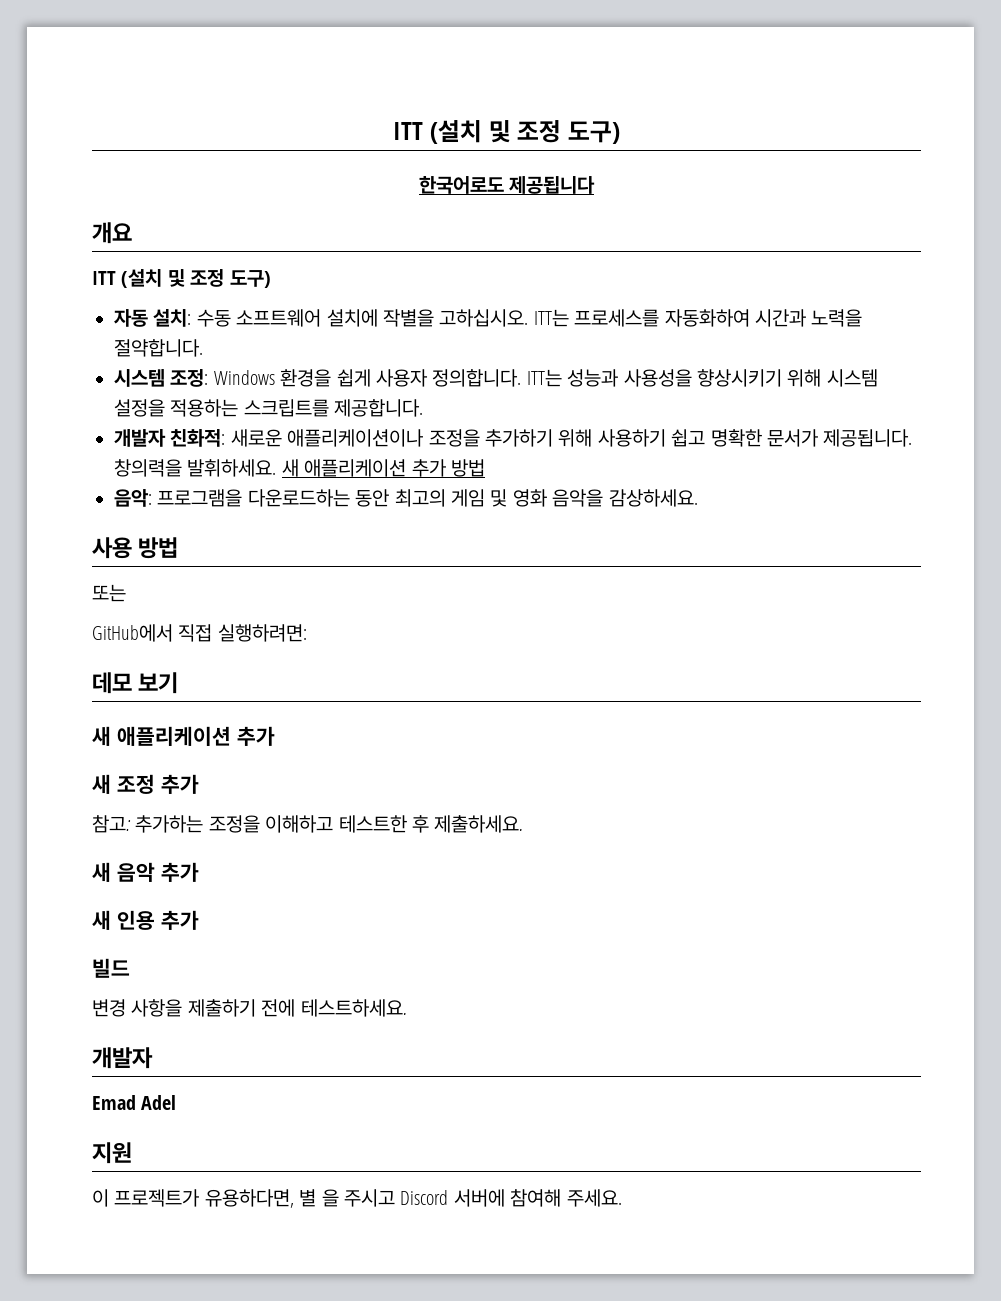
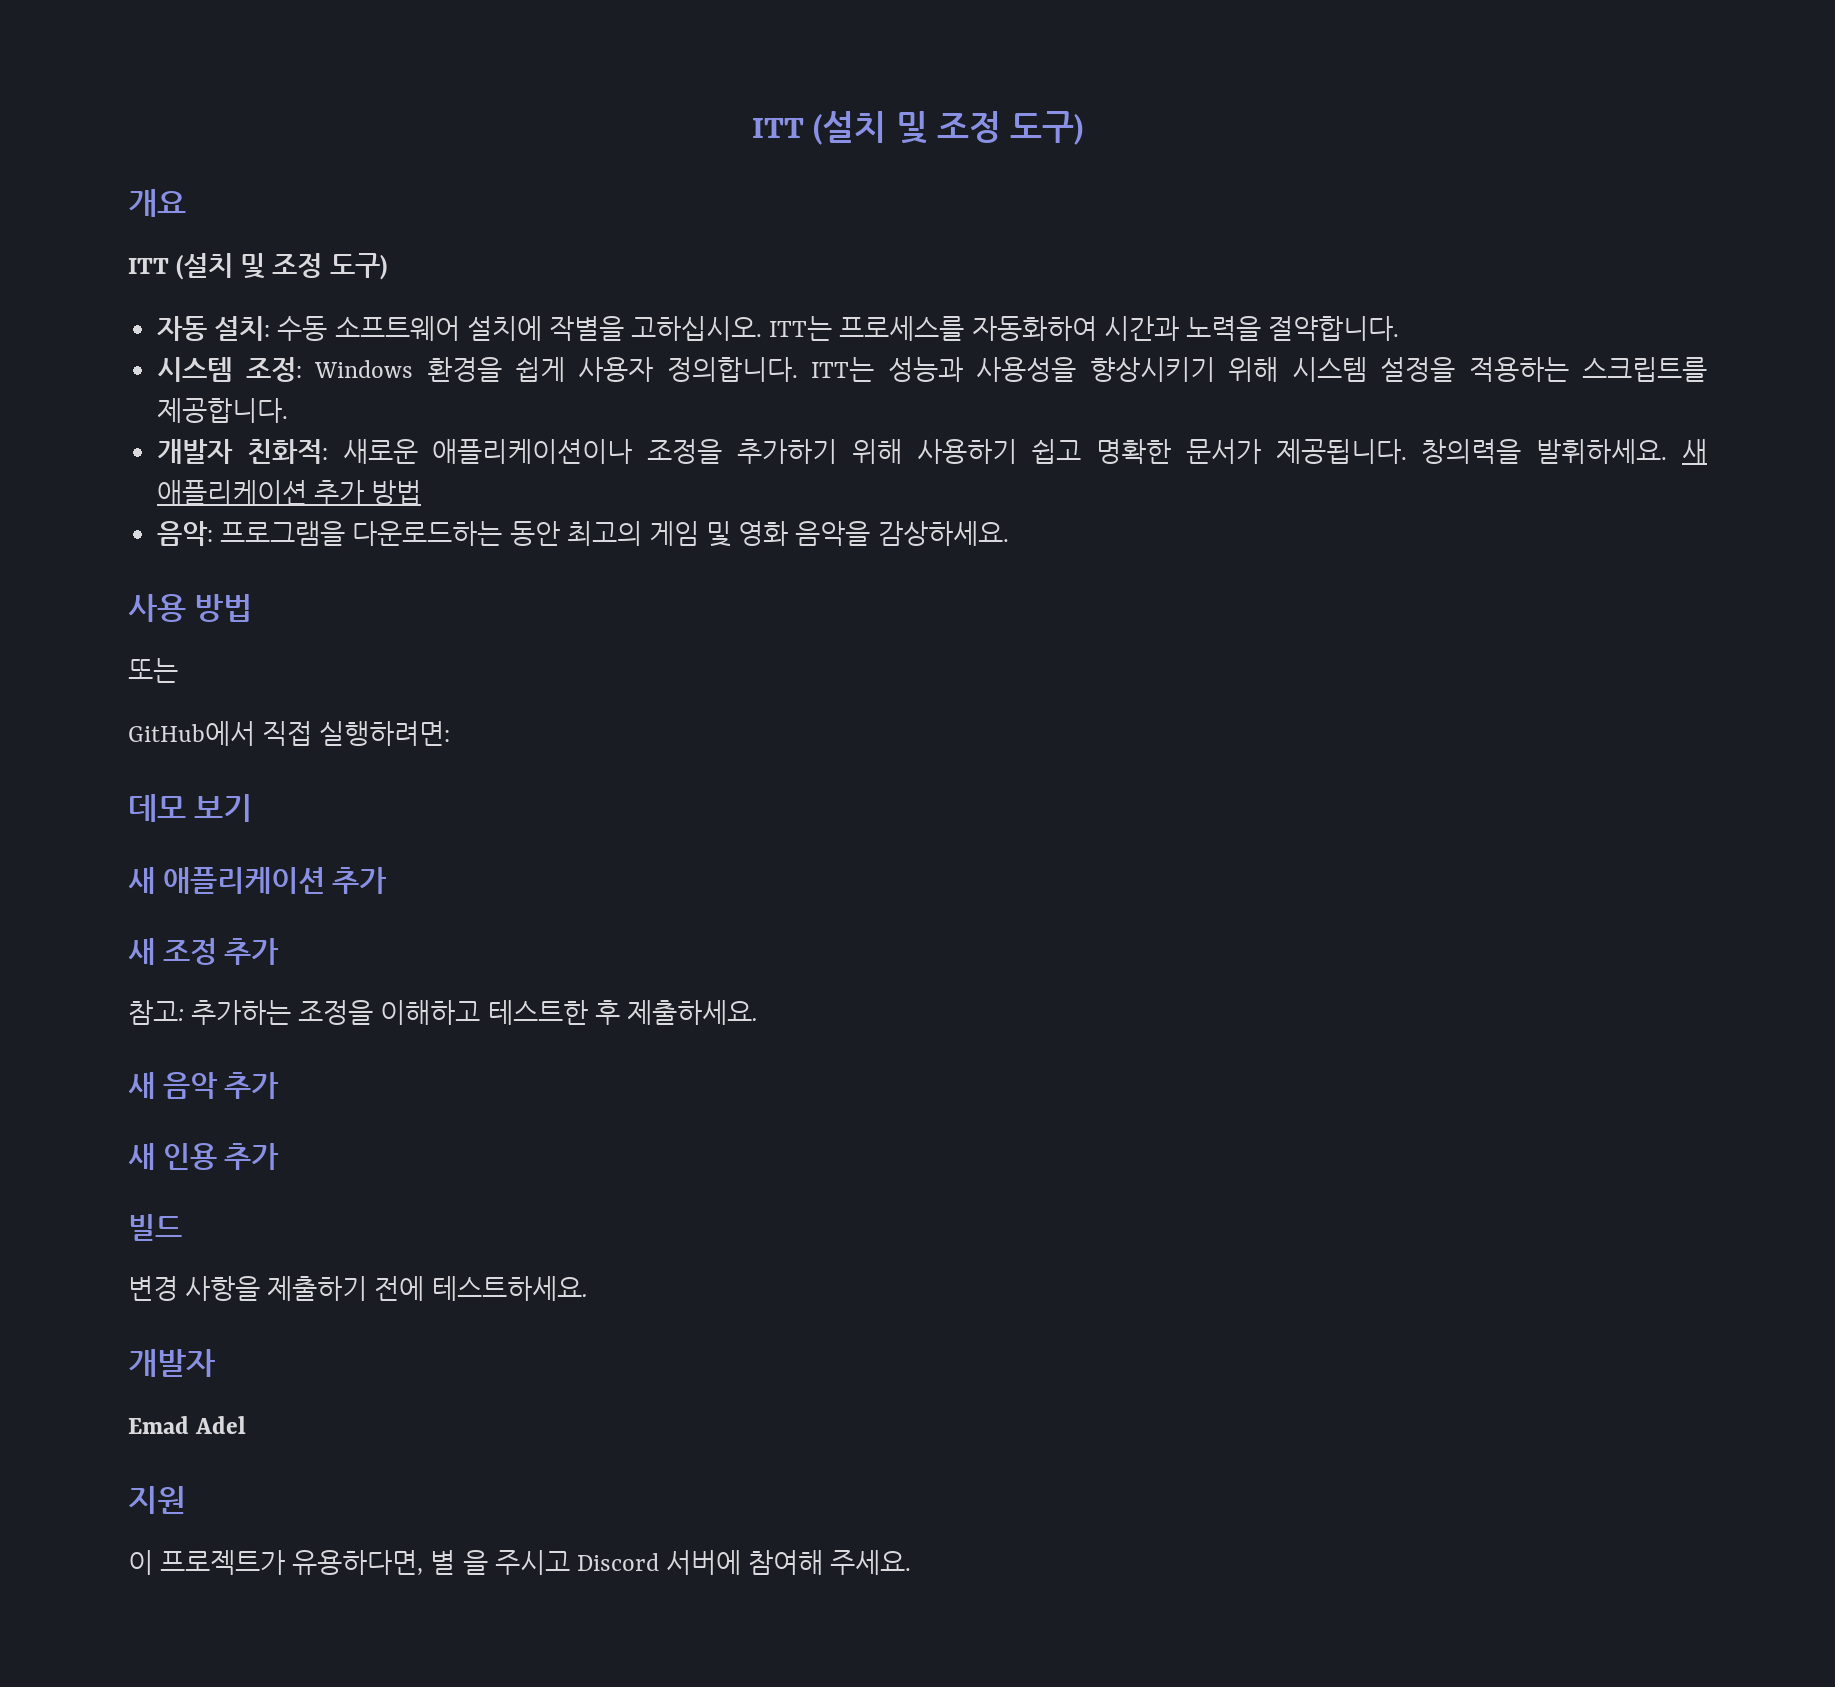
[393,120,620,144] [418,176,596,194] ITT (설치 및 조정 도구) // 한국어로도 제공됩니다 -> [752,111,1083,145] ITT (설치 및 조정 도구)

